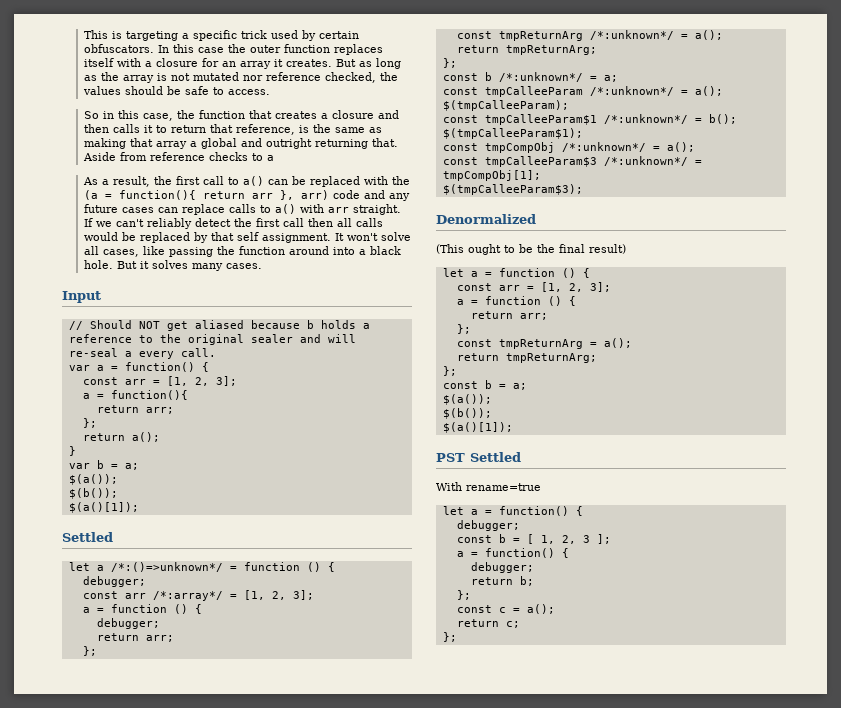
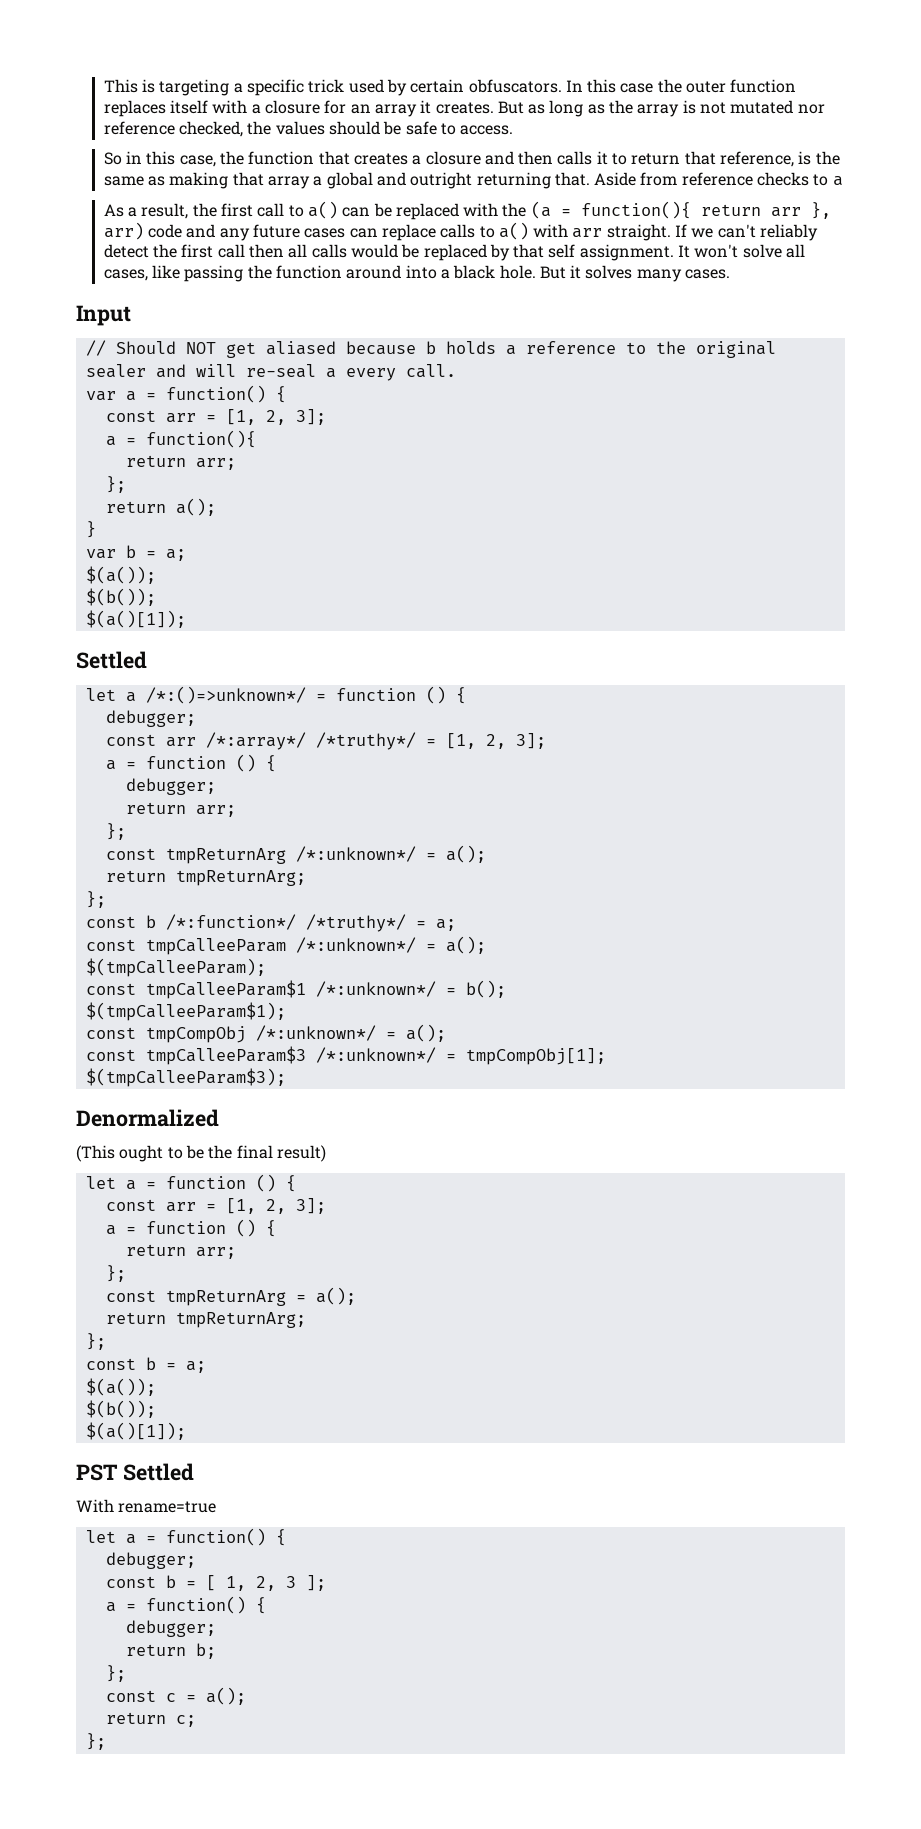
(223, 596) none -> [315,732,416,750] /*truthy*/
[498,72,583,82] /*:unknown*/ -> [165,914,406,932] /*:function*/ /*truthy*/

